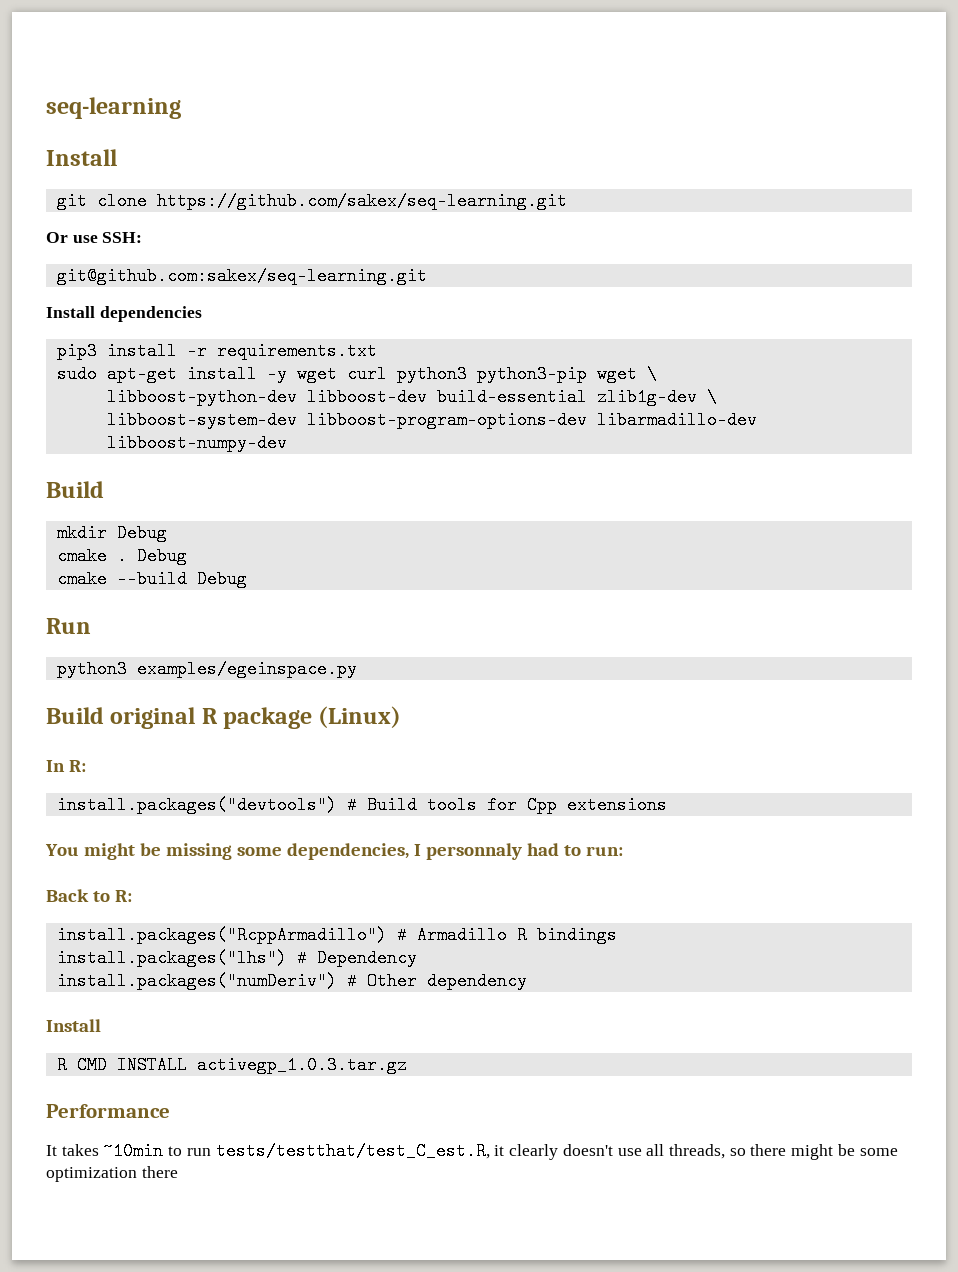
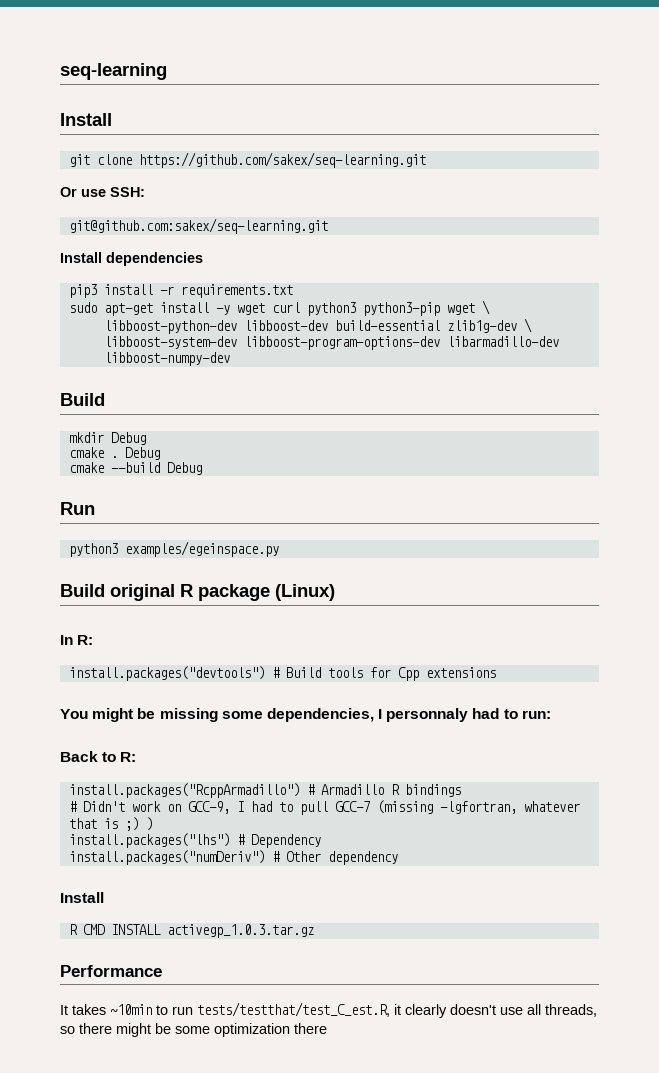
(617, 935) none -> [68,800,580,815] [68,817,153,831] // # Didn't work on GCC-9, I had to pull GCC-7 (missing -lgfortran, whatever that is ;) )

